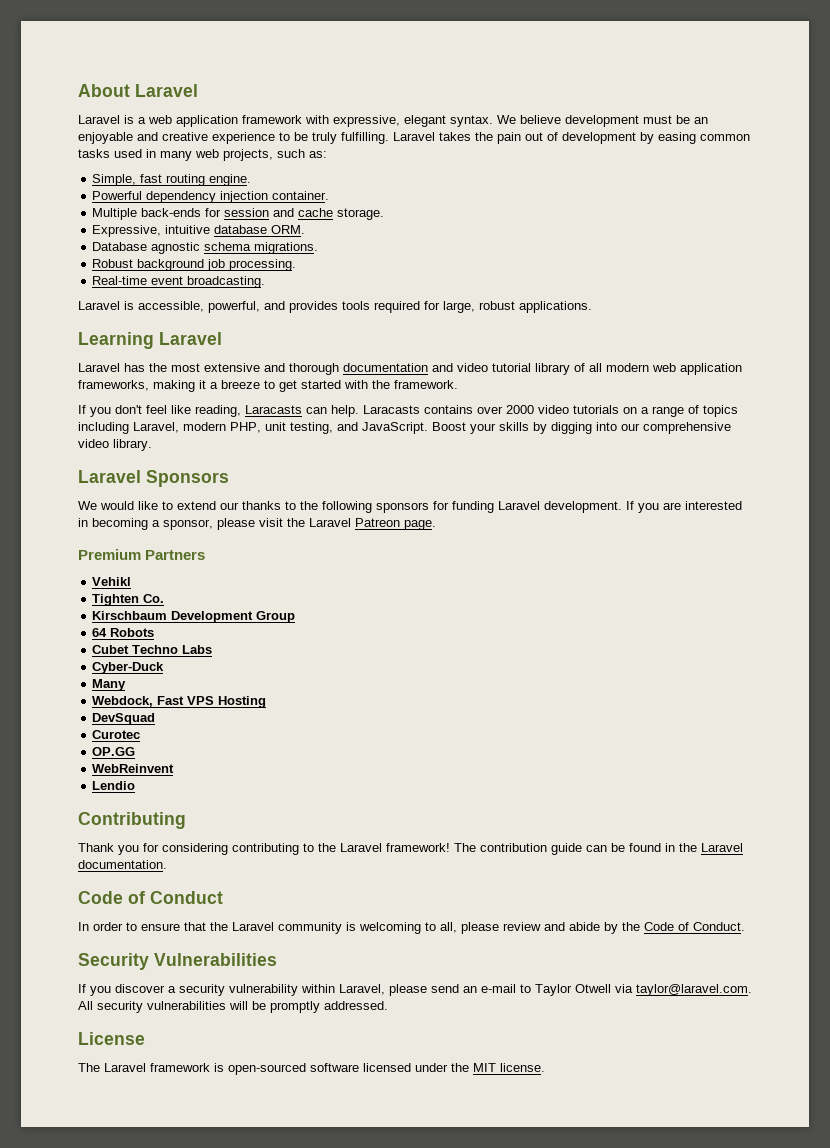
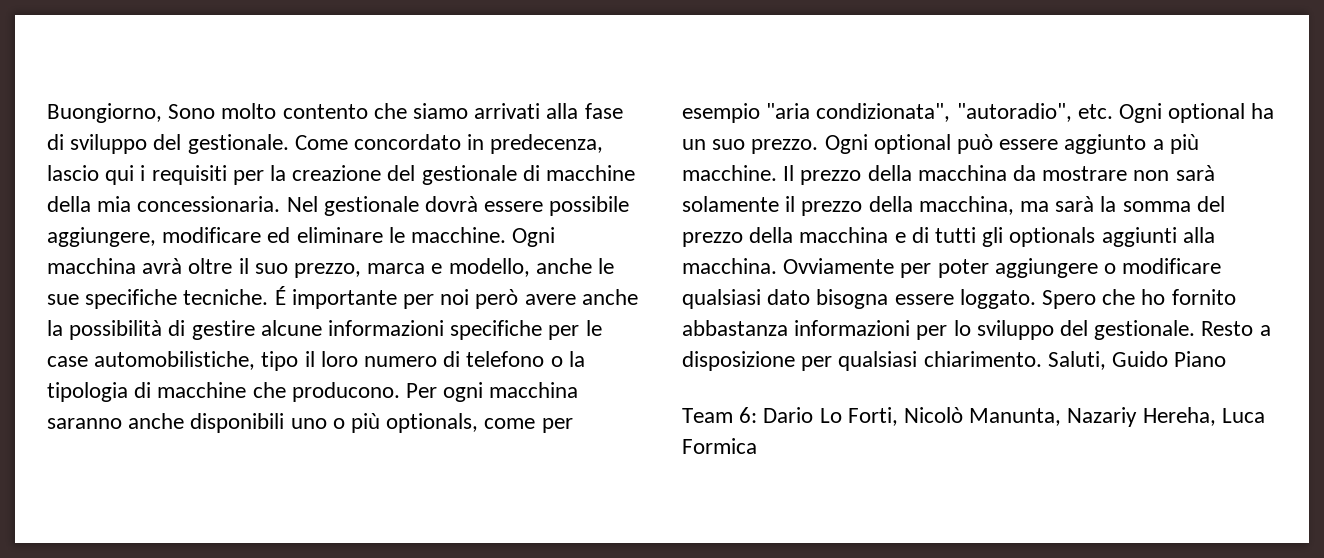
[78,84,198,97] [78,115,708,127] [78,132,750,144] [78,149,327,161] [92,174,252,186] [92,191,330,203] [92,208,385,220] [92,225,306,237] [92,242,319,254] [92,259,297,271] [92,276,266,288] [78,301,592,313] [78,332,222,349] [78,363,742,375] [78,380,458,392] [78,405,738,417] [78,422,731,434] [78,439,152,451] [78,470,229,487] [78,501,742,513] [78,518,436,530] [78,549,206,560] [92,577,132,586] [92,594,165,606] [92,611,296,623] [92,628,155,637] [92,645,213,654] [92,662,165,674] [92,679,127,691] [92,696,267,708] [92,713,156,725] [92,730,141,739] [92,747,136,756] [92,764,175,773] [92,781,136,790] [78,812,186,829] [78,843,743,855] [78,860,167,869] [78,891,223,904] [78,922,745,934] [78,953,277,970] [78,984,752,996] [78,1001,388,1013] [78,1032,145,1045] [78,1063,545,1075] About Laravel // Laravel is a web application framework with expressive, elegant syntax. We believe development must be an enjoyable and creative experience to be truly fulfilling. Laravel takes the pain out of development by easing common tasks used in many web projects, such as: // Simple, fast routing engine. // Powerful dependency injection container. // Multiple back-ends for session and cache storage. // Expressive, intuitive database ORM. // Database agnostic schema migrations. // Robust background job processing. // Real-time event broadcasting. // Laravel is accessible, powerful, and provides tools required for large, robust applications. // Learning Laravel // Laravel has the most extensive and thorough documentation and video tutorial library of all modern web application frameworks, making it a breeze to get started with the framework. // If you don't feel like reading, Laracasts can help. Laracasts contains over 2000 video tutorials on a range of topics including Laravel, modern PHP, unit testing, and JavaScript. Boost your skills by digging into our comprehensive video library. // Laravel Sponsors // We would like to extend our thanks to the following sponsors for funding Laravel development. If you are interested in becoming a sponsor, please visit the Laravel Patreon page. // Premium Partners // Vehikl // Tighten Co. // Kirschbaum Development Group // 64 Robots // Cubet Techno Labs // Cyber-Duck // Many // Webdock, Fast VPS Hosting // DevSquad // Curotec // OP.GG // WebReinvent // Lendio // Contributing // Thank you for considering contributing to the Laravel framework! The contribution guide can be found in the Laravel documentation. // Code of Conduct // In order to ensure that the Laravel community is welcoming to all, please review and abide by the Code of Conduct. // Security Vulnerabilities // If you discover a security vulnerability within Laravel, please send an e-mail to Taylor Otwell via taylor@laravel.com. All security vulnerabilities will be promptly addressed. // License // The Laravel framework is open-sourced software licensed under the MIT license. -> [47,103,623,123] [47,134,604,154] [47,165,636,185] [47,196,630,216] [47,227,556,247] [47,258,615,278] [47,286,638,309] [47,320,602,340] [47,351,585,371] [47,382,579,402] [47,413,573,433] [682,103,1275,123] [682,134,1199,154] [682,165,1215,185] [682,196,1225,216] [682,227,1215,247] [682,258,1222,278] [682,289,1236,309] [682,320,1271,340] [682,351,1227,371] [682,407,1265,427] [682,438,757,454] Buongiorno, Sono molto contento che siamo arrivati alla fase di sviluppo del gestionale. Come concordato in predecenza, lascio qui i requisiti per la creazione del gestionale di macchine della mia concessionaria. Nel gestionale dovrà essere possibile aggiungere, modificare ed eliminare le macchine. Ogni macchina avrà oltre il suo prezzo, marca e modello, anche le sue specifiche tecniche. É importante per noi però avere anche la possibilità di gestire alcune informazioni specifiche per le case automobilistiche, tipo il loro numero di telefono o la tipologia di macchine che producono. Per ogni macchina saranno anche disponibili uno o più optionals, come per esempio "aria condizionata", "autoradio", etc. Ogni optional ha un suo prezzo. Ogni optional può essere aggiunto a più macchine. Il prezzo della macchina da mostrare non sarà solamente il prezzo della macchina, ma sarà la somma del prezzo della macchina e di tutti gli optionals aggiunti alla macchina. Ovviamente per poter aggiungere o modificare qualsiasi dato bisogna essere loggato. Spero che ho fornito abbastanza informazioni per lo sviluppo del gestionale. Resto a disposizione per qualsiasi chiarimento. Saluti, Guido Piano // Team 6: Dario Lo Forti, Nicolò Manunta, Nazariy Hereha, Luca Formica

